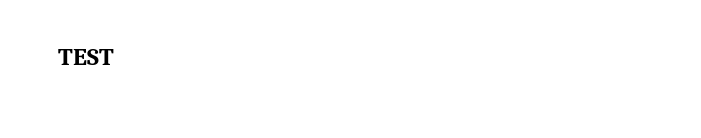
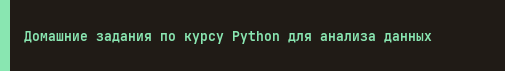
[58,49,114,65] TEST -> [24,31,432,44] Домашние задания по курсу Python для анализа данных

